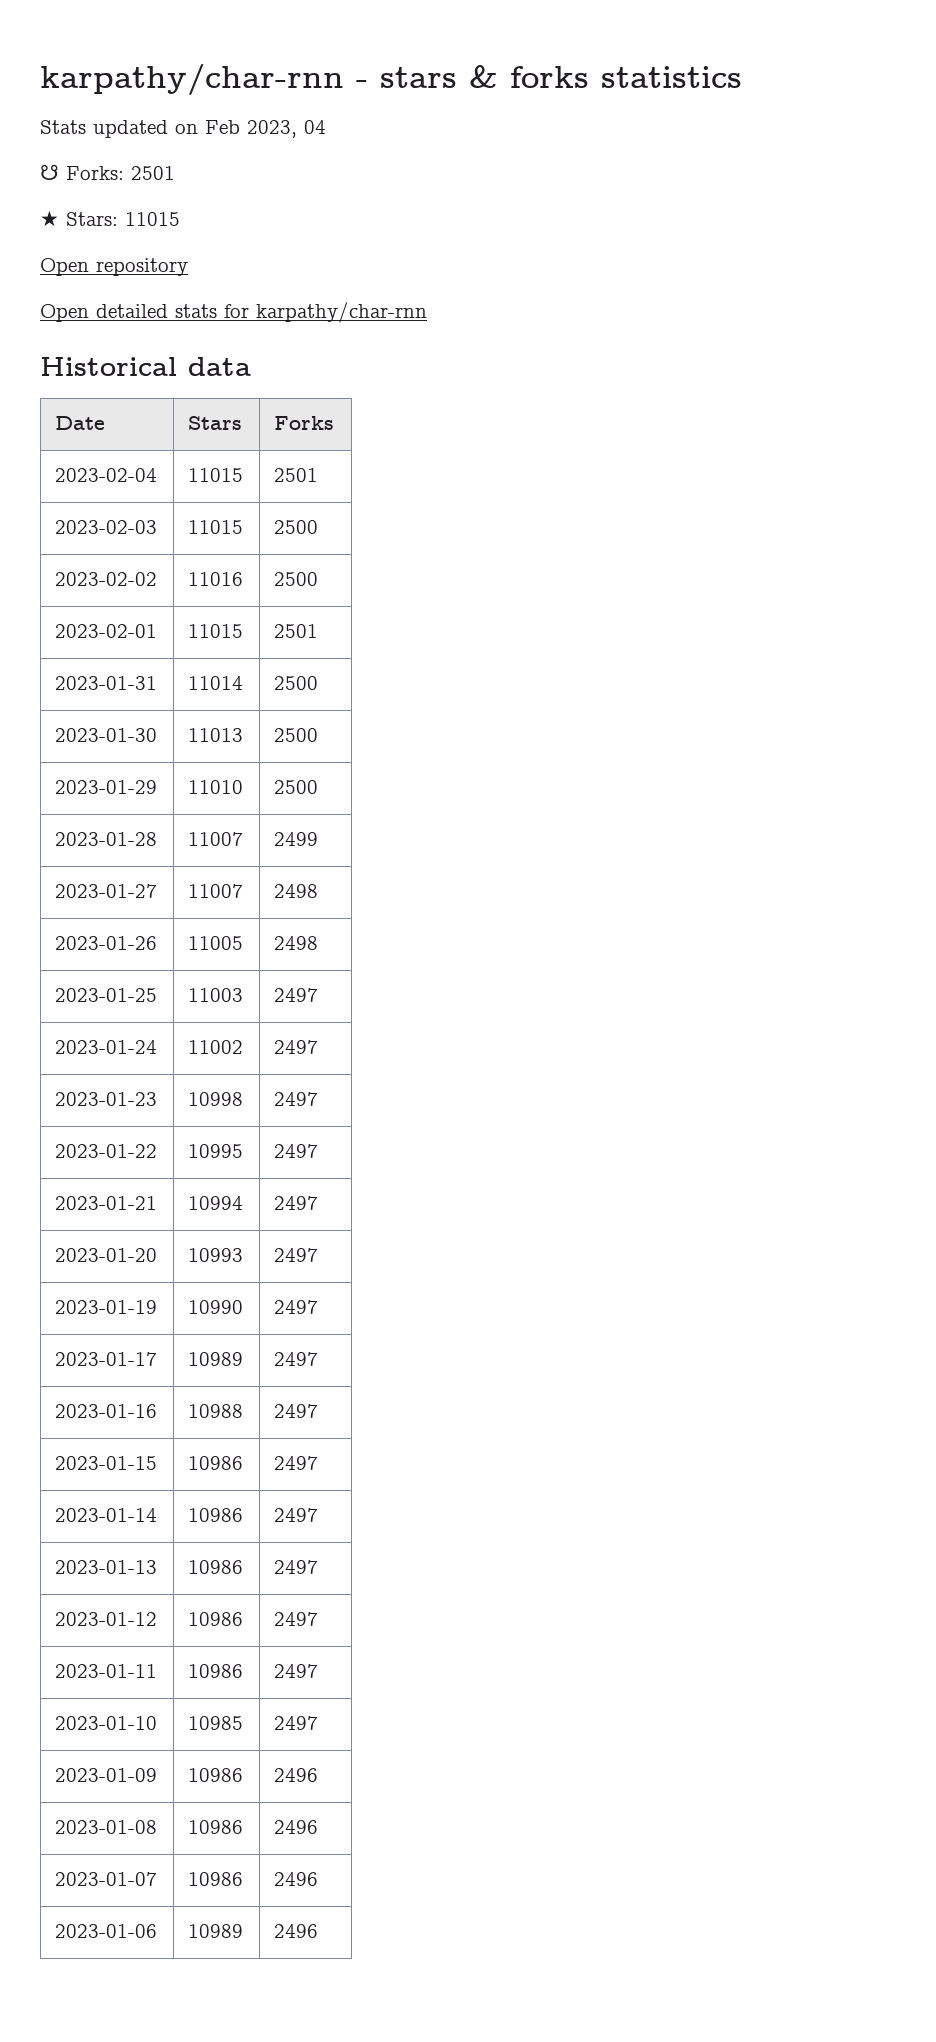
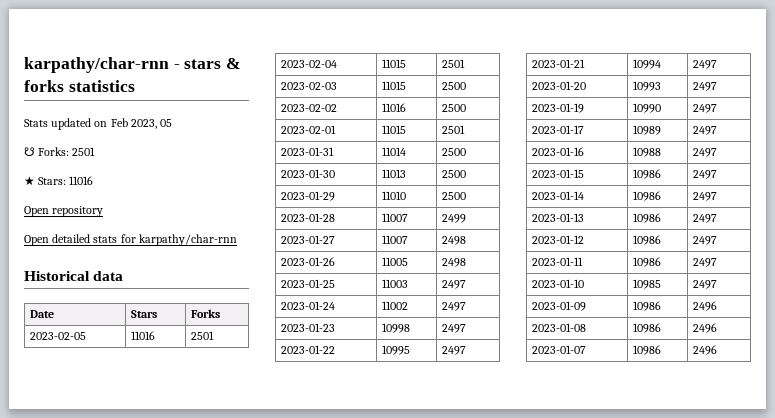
[304,120,326,134] 04 -> [160,119,173,127] 05
[125,212,180,226] 11015 -> [69,176,94,185] 11016
(335, 423) none -> [30,332,87,340] [131,331,156,340] [191,331,215,340] // 2023-02-05 | 11016 | 2501
[55,1924,158,1938] [188,1924,244,1938] [274,1924,319,1938] // 2023-01-06 | 10989 | 2496 -> (718, 350) none

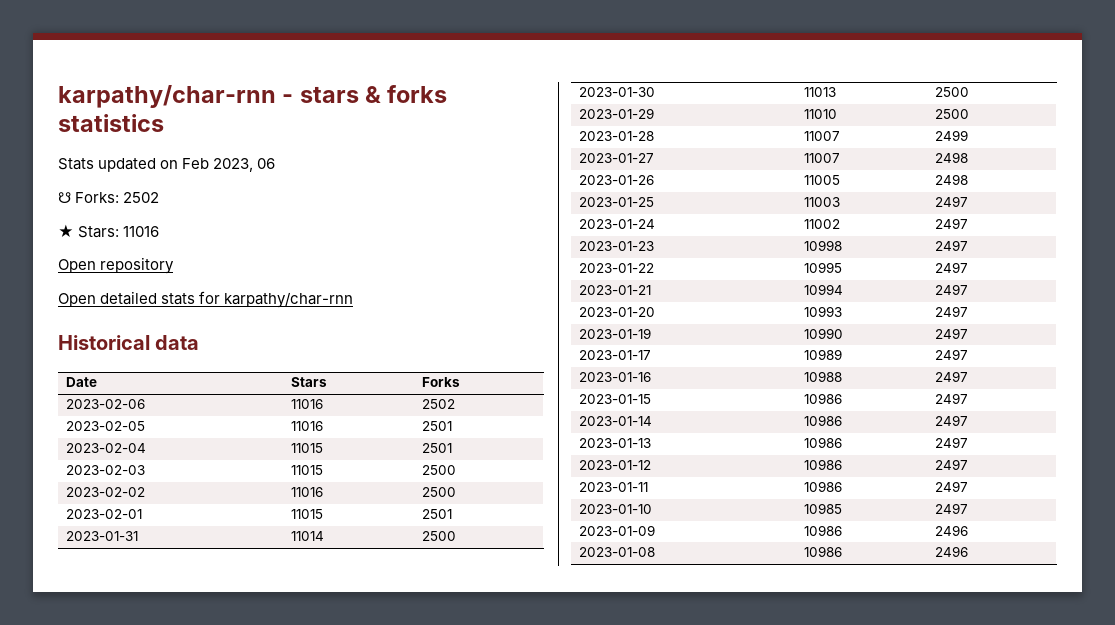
[160,119,173,127] 05 -> [257,158,276,169] 06
[72,147,96,156] 2501 -> [123,192,160,203] 2502
(221, 313) none -> [66,399,146,409] [291,399,324,409] [422,399,456,409] // 2023-02-06 | 11016 | 2502
[532,345,587,354] [633,345,662,355] [693,345,718,355] // 2023-01-07 | 10986 | 2496 -> (969, 551) none

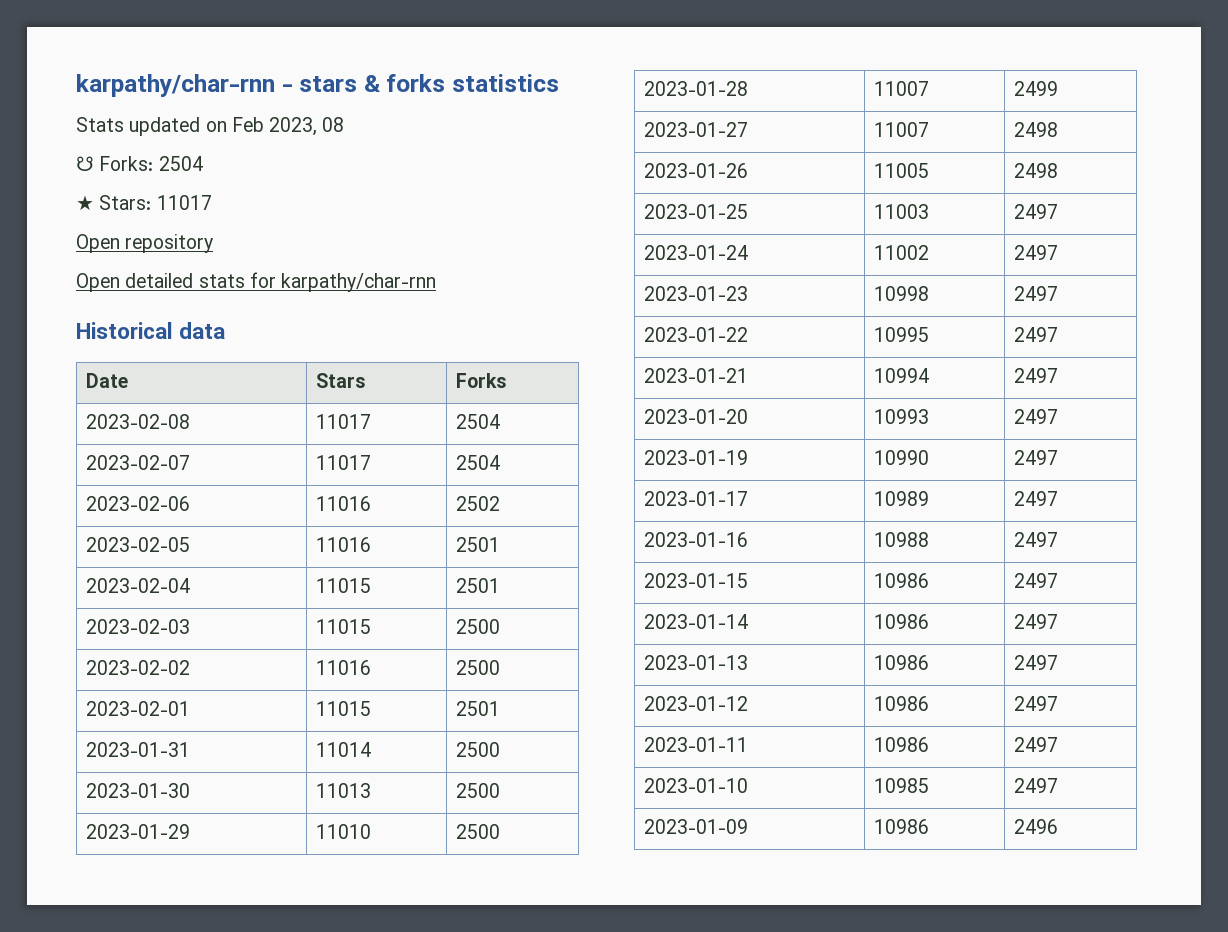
[257,158,276,169] 06 -> [322,117,345,132] 08
[123,192,160,203] 2502 -> [158,156,203,171] 2504
[123,226,160,237] 11016 -> [156,195,212,210] 11017
(461, 382) none -> [85,414,190,429] [315,414,371,429] [455,414,500,429] [85,455,190,470] [315,455,371,470] [455,455,500,470] // 2023-02-08 | 11017 | 2504 // 2023-02-07 | 11017 | 2504
[579,547,656,557] [804,546,843,557] [935,546,969,557] // 2023-01-08 | 10986 | 2496 -> (1058, 826) none

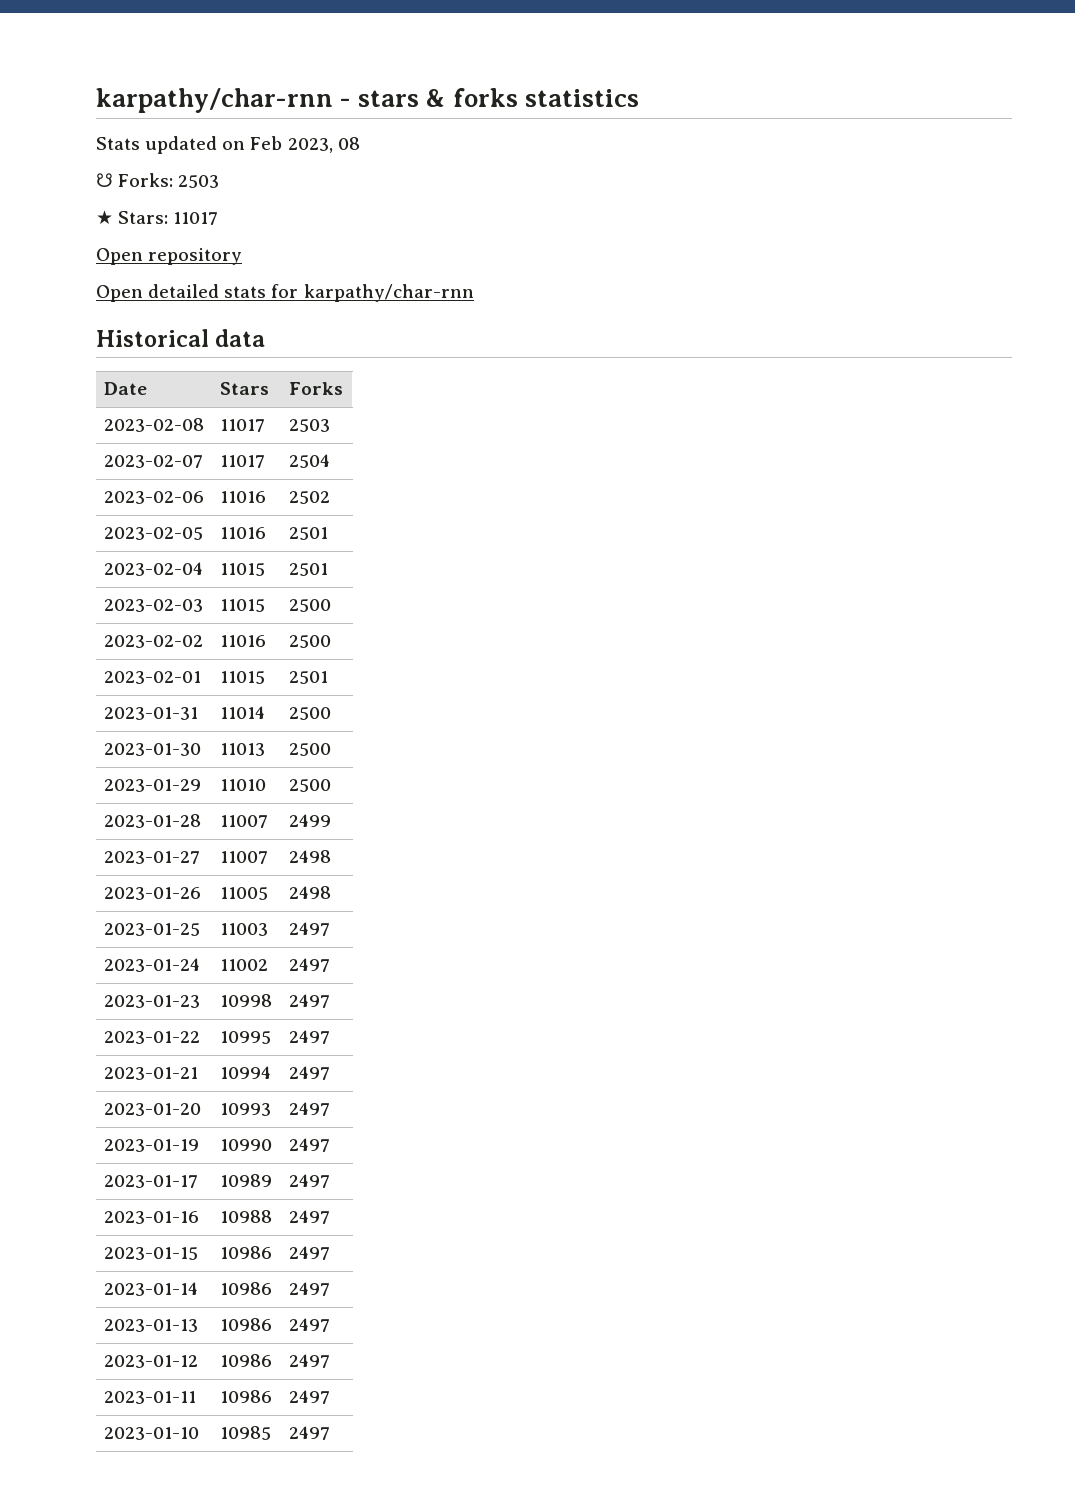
[158,156,203,171] 2504 -> [178,175,220,188] 2503
[455,414,500,429] 2504 -> [288,419,330,432] 2503
[643,819,748,834] [873,819,929,834] [1013,819,1058,834] // 2023-01-09 | 10986 | 2496 -> (330, 1433) none

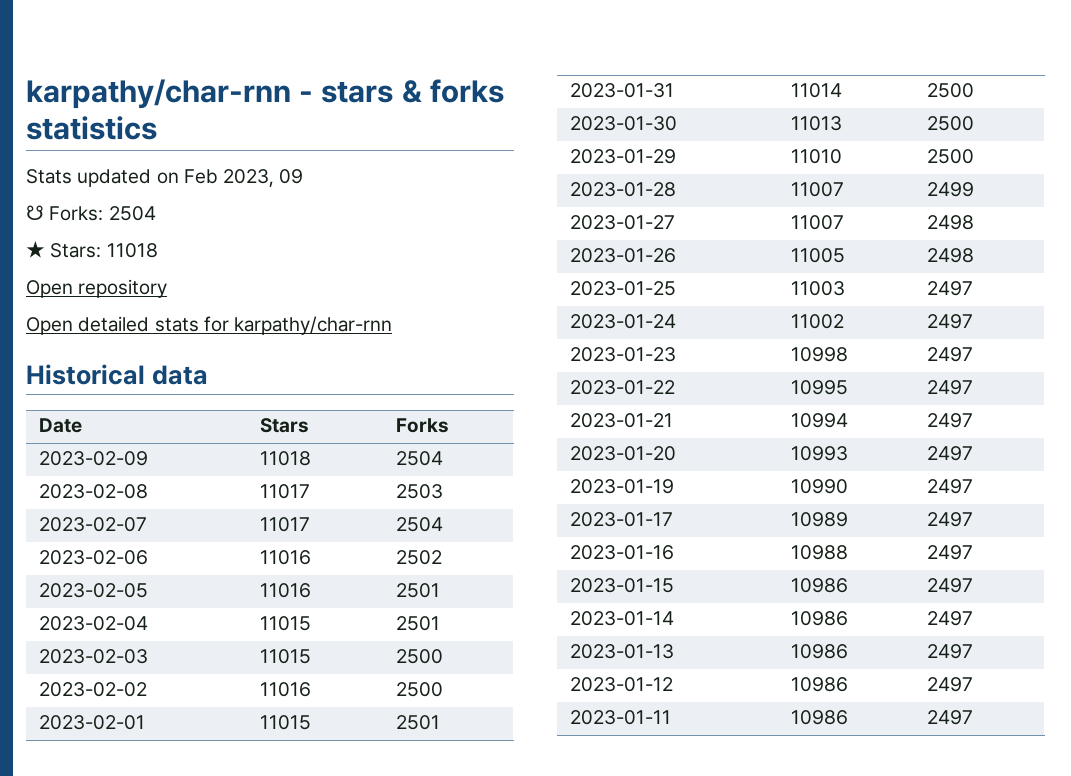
[337,137,360,150] 08 -> [279,169,304,184] 09
[178,175,220,188] 2503 -> [108,206,156,221] 2504
[173,212,219,225] 11017 -> [106,243,158,258] 11018
(343, 388) none -> [38,451,148,466] [259,451,311,466] [395,451,443,466] // 2023-02-09 | 11018 | 2504
[103,1427,199,1440] [219,1426,271,1440] [288,1426,330,1440] // 2023-01-10 | 10985 | 2497 -> (973, 717) none

